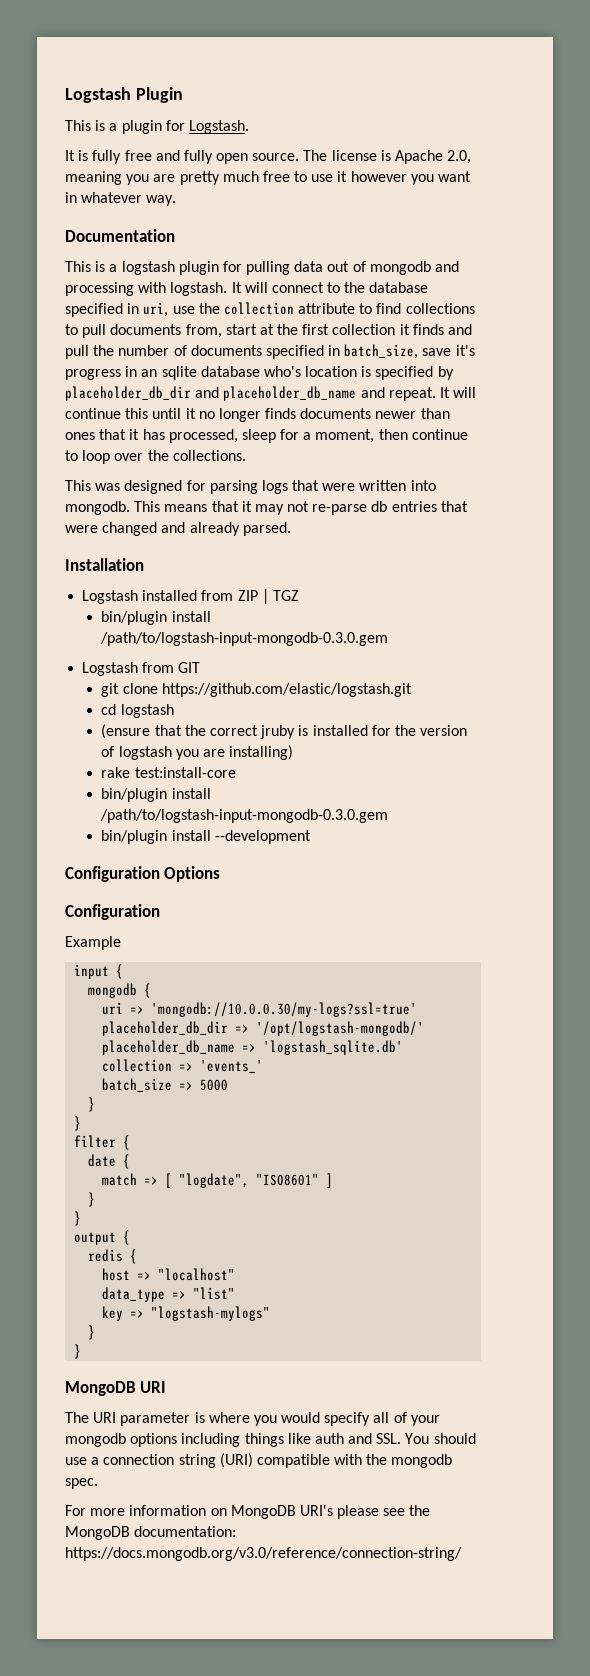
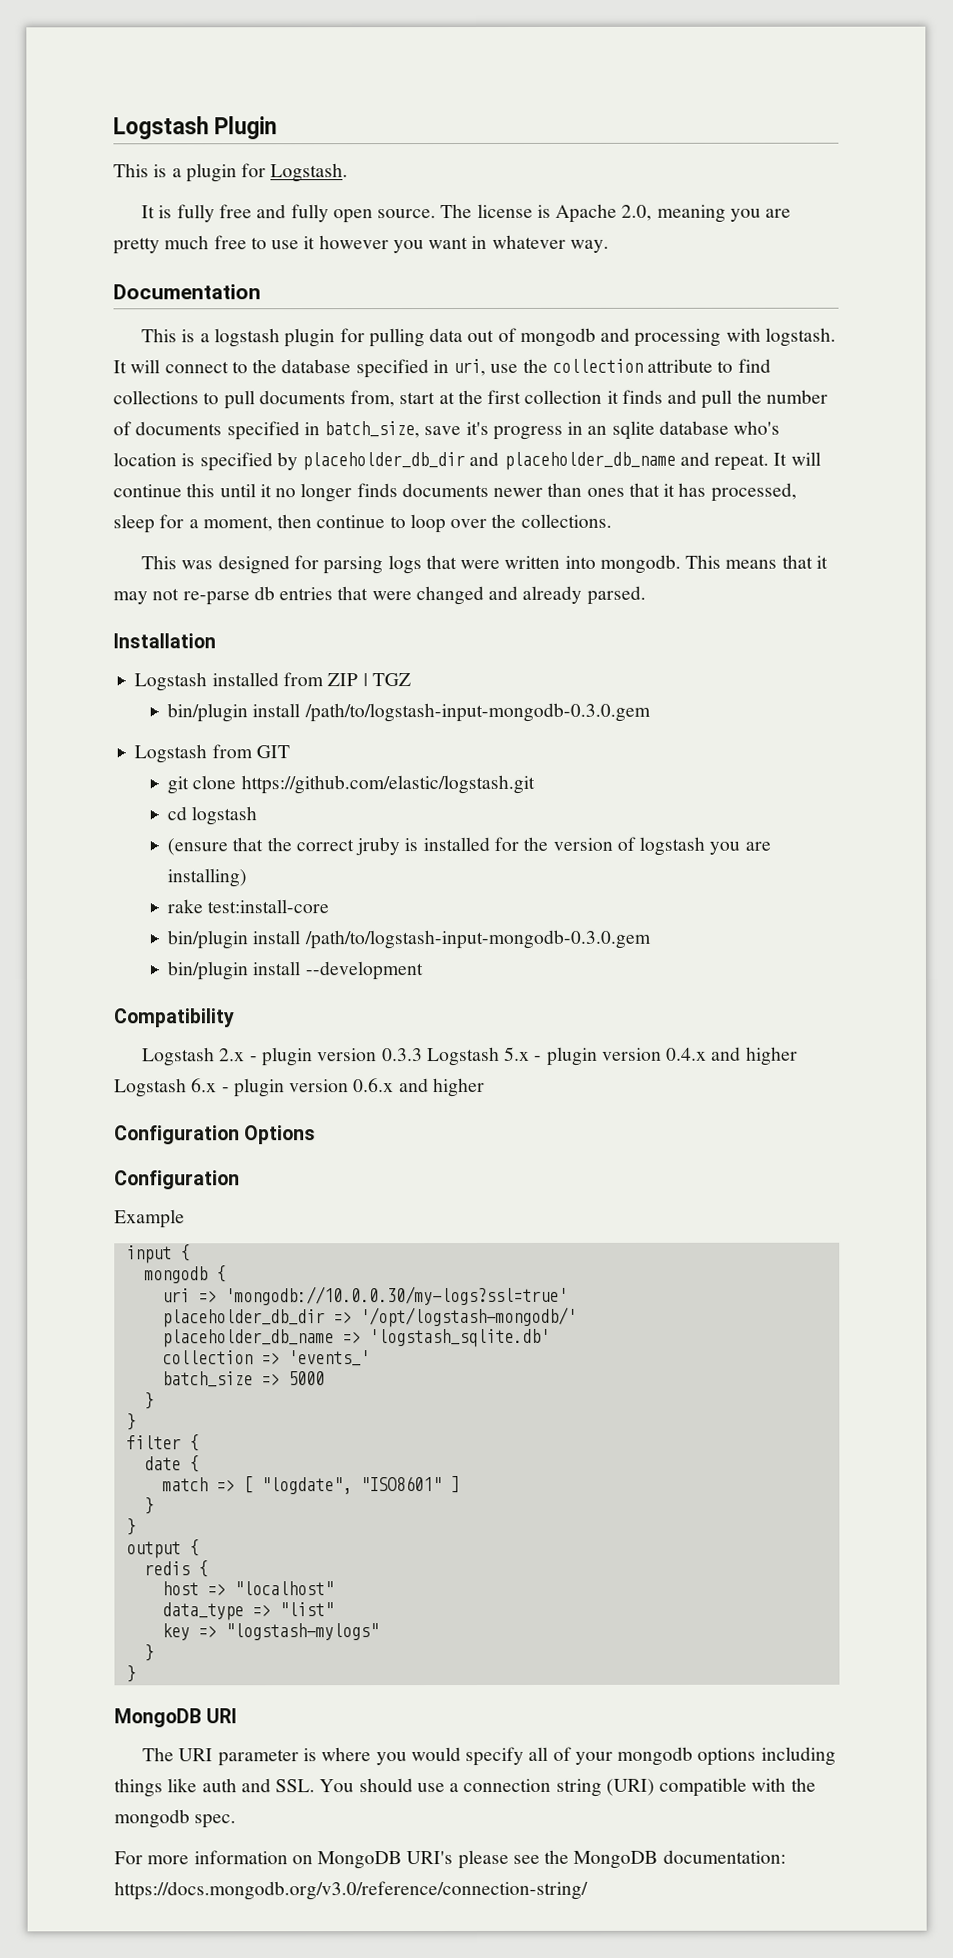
(311, 837) none -> [114,1008,235,1028] [142,1046,798,1067] [114,1077,485,1098] // Compatibility // Logstash 2.x - plugin version 0.3.3 Logstash 5.x - plugin version 0.4.x and higher Logstash 6.x - plugin version 0.6.x and higher

